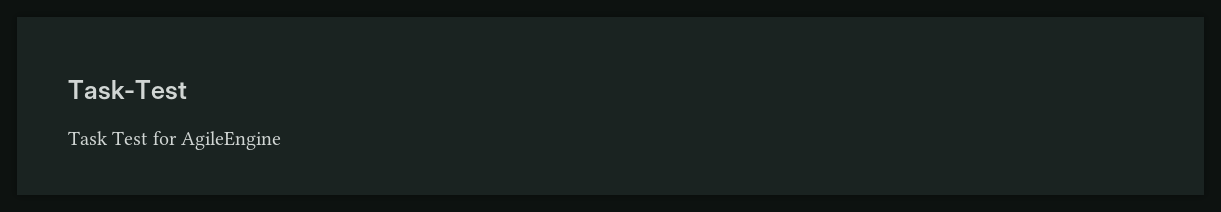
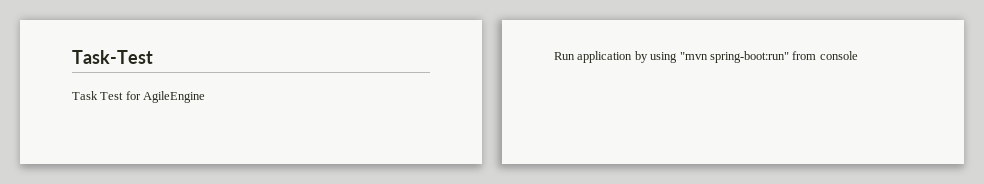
(282, 140) none -> [554,51,858,63] // Run application by using "mvn spring-boot:run" from console

